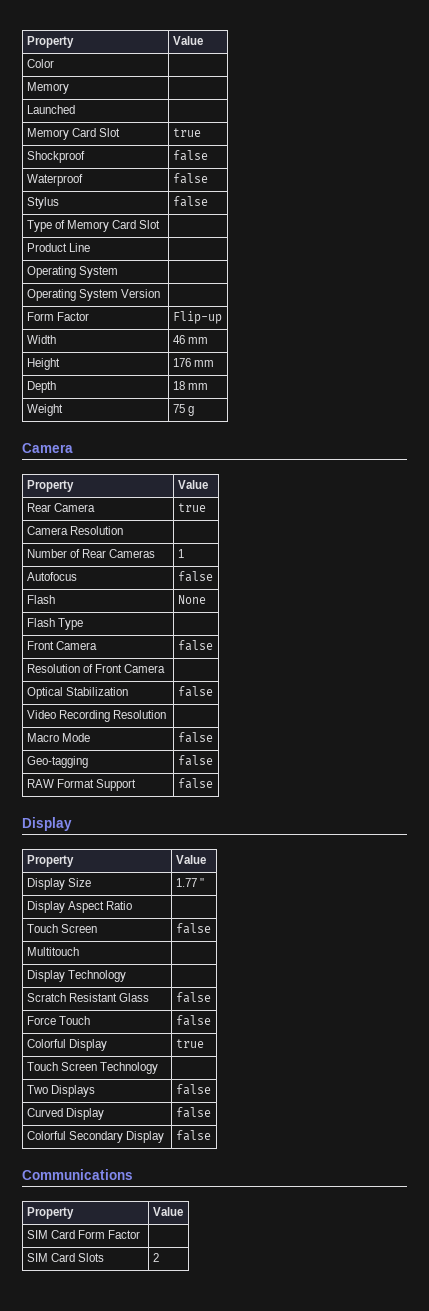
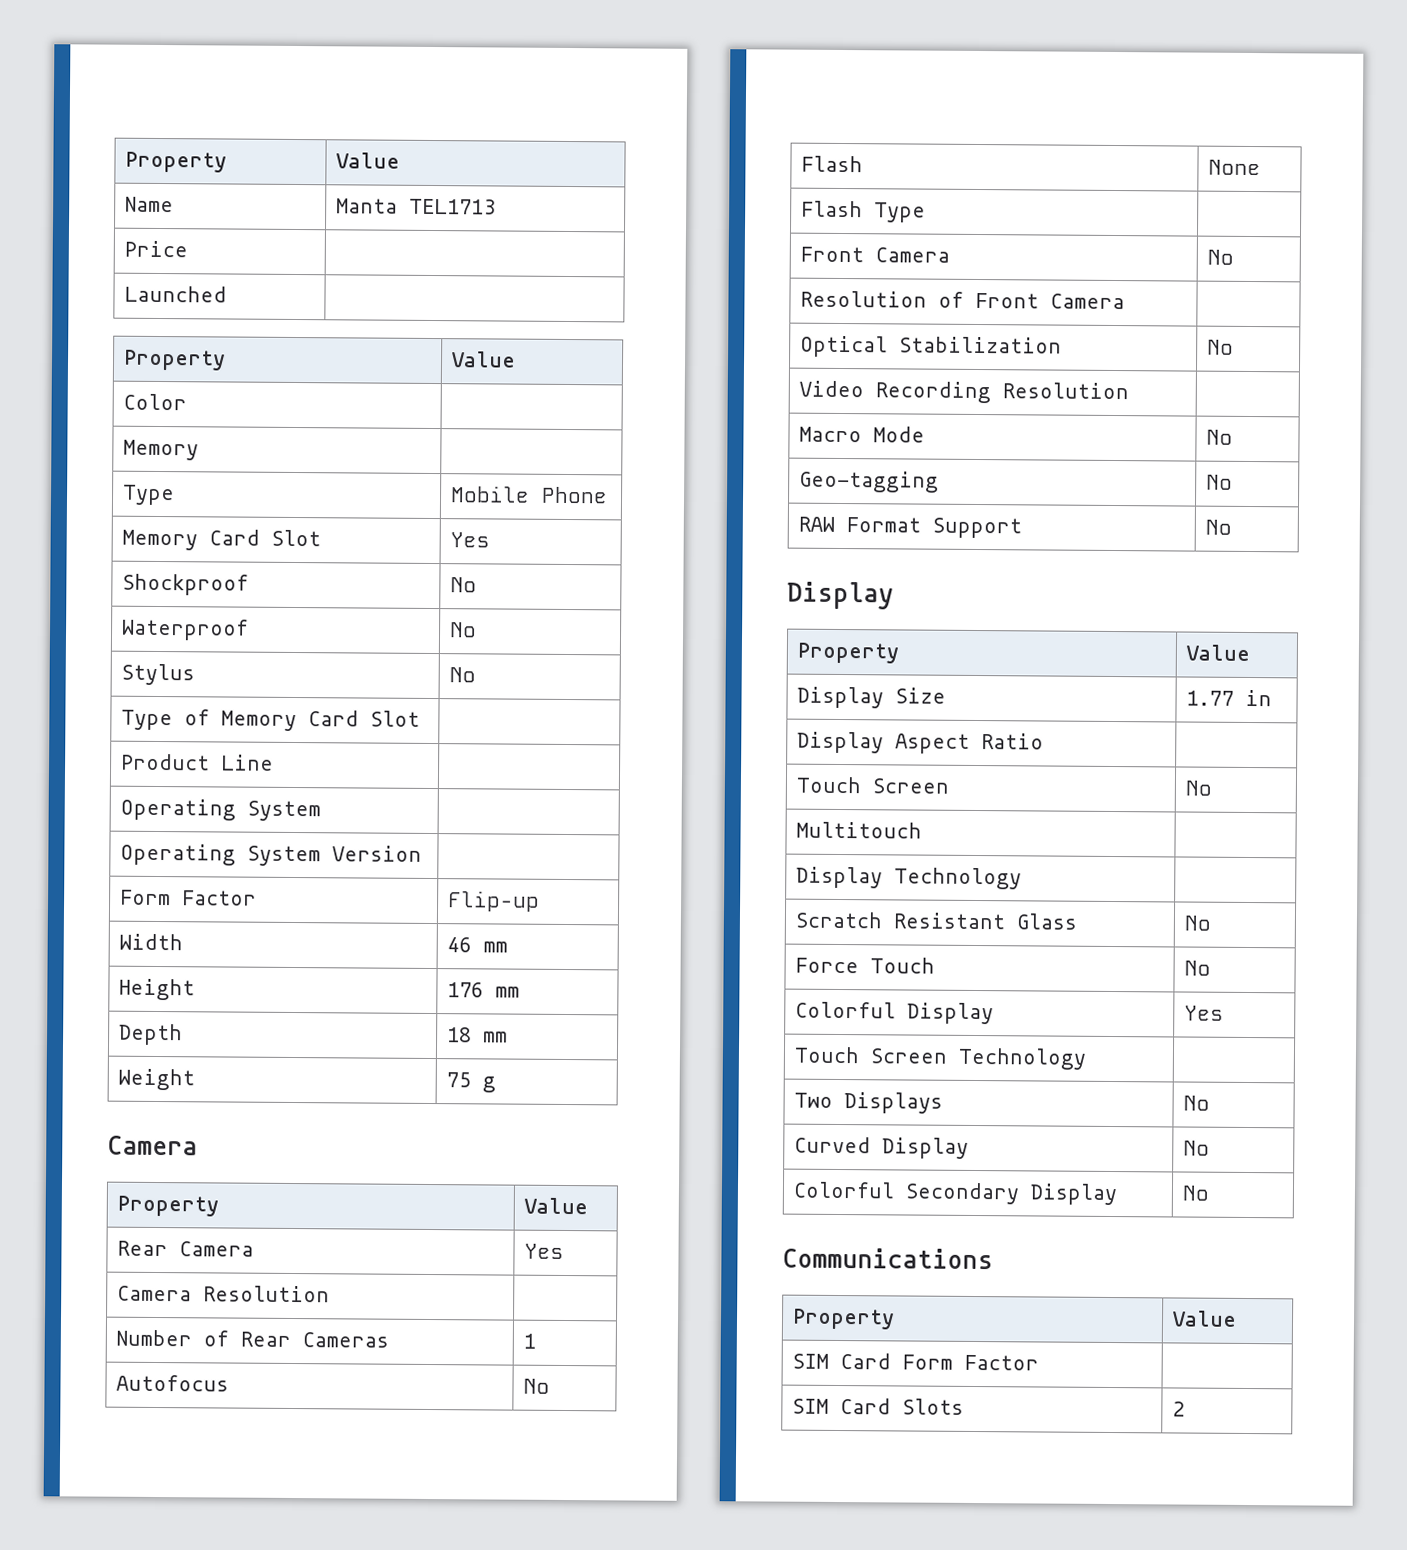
[26,36,74,48] [172,36,203,45] Property | Value -> [125,151,228,173] [336,152,401,169] [125,196,175,213] [336,198,497,215] [124,240,189,258] [124,285,228,303] [123,349,227,371] [451,351,517,368] Property | Value // Name | Manta TEL1713 // Price | // Launched | // Property | Value
[26,105,75,114] [26,128,120,140] [172,128,201,137] Launched | // Memory Card Slot | true -> [122,484,176,506] [450,486,609,504] [122,529,322,551] [450,532,491,548] Type | Mobile Phone // Memory Card Slot | Yes
[172,150,208,161] false -> [450,577,478,593] No
[172,173,208,184] false -> [450,622,478,638] No
[172,196,208,207] false -> [449,667,477,683] No
[177,503,206,512] true -> [524,1243,565,1259] Yes
[177,571,213,582] false -> [523,1378,551,1394] No
[177,640,213,651] false -> [1207,249,1235,265] No
[177,686,213,697] false -> [1207,339,1235,355] No
[177,732,213,743] false -> [1206,429,1234,445] No
[177,755,213,766] false -> [1206,474,1234,490] No
[177,778,213,789] false -> [1205,519,1233,535] No
[199,878,204,887] " -> [1245,689,1273,707] in
[175,923,211,934] false -> [1185,780,1213,796] No
[175,992,211,1003] false -> [1184,915,1212,931] No
[175,1015,211,1026] false -> [1184,960,1212,976] No
[175,1039,204,1048] true -> [1184,1005,1225,1021] Yes
[175,1084,211,1095] false -> [1183,1095,1211,1111] No
[175,1107,211,1118] false -> [1183,1140,1211,1156] No
[175,1130,211,1141] false -> [1182,1185,1211,1201] No

